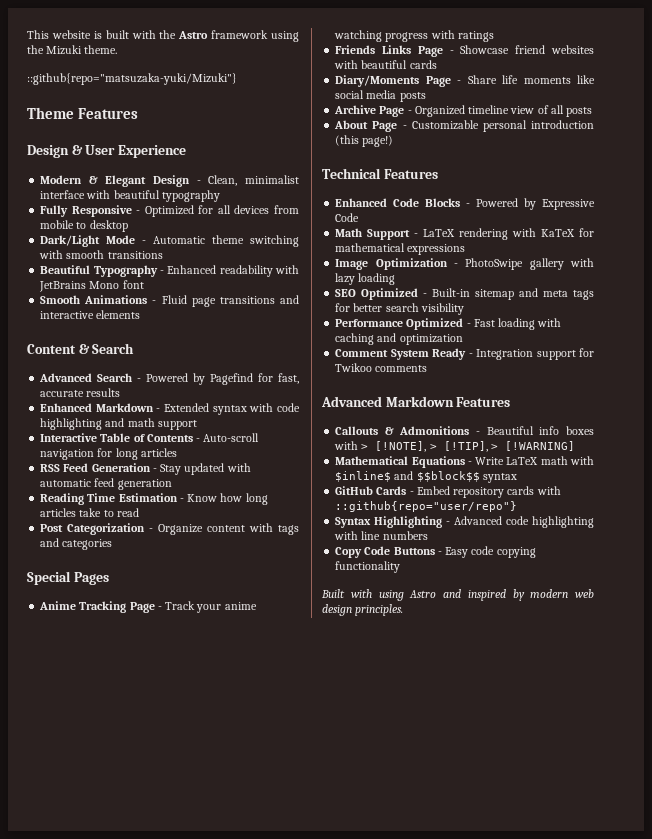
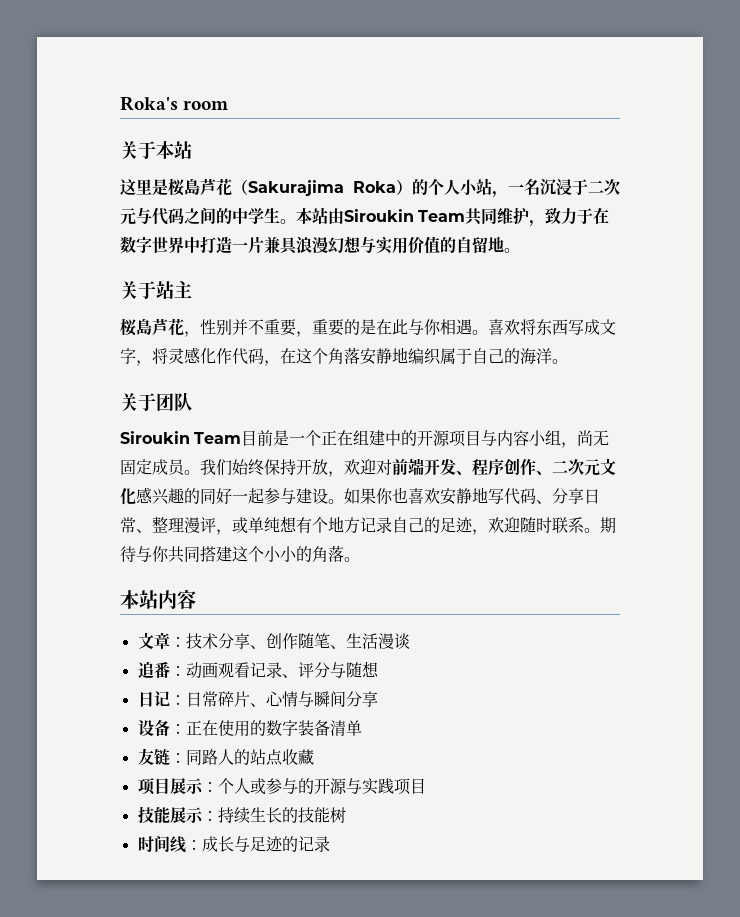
[27,30,299,42] [27,45,118,55] [27,73,237,85] [27,107,139,119] [27,145,186,158] [40,175,299,187] [40,190,220,202] [40,205,299,217] [40,220,128,232] [40,235,299,247] [39,250,163,259] [40,265,300,277] [39,280,144,292] [40,295,299,307] [40,310,141,319] [27,343,135,354] [39,373,299,385] [40,388,121,397] [40,403,300,415] [40,418,197,430] [40,433,260,442] [40,448,177,460] [40,463,251,475] [40,478,172,490] [40,493,268,505] [40,508,139,517] [40,523,299,535] [40,538,113,550] [27,571,109,585] [39,601,257,613] [334,30,494,42] [335,45,594,57] [334,60,437,69] [335,75,595,87] [335,90,426,102] [334,105,593,117] [334,120,594,132] [335,135,394,147] [322,168,438,179] [335,198,595,210] [335,213,360,222] [335,228,594,240] [335,243,466,255] [335,258,594,270] [335,273,396,285] [335,288,594,300] [335,303,464,315] [335,318,562,330] [335,333,463,345] [335,348,594,360] [335,363,428,372] [321,396,511,407] [335,426,594,435] [334,441,575,452] [335,456,594,468] [335,471,517,483] [335,486,561,498] [335,501,518,512] [335,516,594,528] [334,531,428,540] [335,546,536,558] [335,561,401,573] [321,589,594,601] [322,604,404,616] This website is built with the Astro framework using the Mizuki theme. // ::github{repo="matsuzaka-yuki/Mizuki"} // Theme Features // Design & User Experience // Modern & Elegant Design - Clean, minimalist interface with beautiful typography // Fully Responsive - Optimized for all devices from mobile to desktop // Dark/Light Mode - Automatic theme switching with smooth transitions // Beautiful Typography - Enhanced readability with JetBrains Mono font // Smooth Animations - Fluid page transitions and interactive elements // Content & Search // Advanced Search - Powered by Pagefind for fast, accurate results // Enhanced Markdown - Extended syntax with code highlighting and math support // Interactive Table of Contents - Auto-scroll navigation for long articles // RSS Feed Generation - Stay updated with automatic feed generation // Reading Time Estimation - Know how long articles take to read // Post Categorization - Organize content with tags and categories // Special Pages // Anime Tracking Page - Track your anime watching progress with ratings // Friends Links Page - Showcase friend websites with beautiful cards // Diary/Moments Page - Share life moments like social media posts // Archive Page - Organized timeline view of all posts // About Page - Customizable personal introduction (this page!) // Technical Features // Enhanced Code Blocks - Powered by Expressive Code // Math Support - LaTeX rendering with KaTeX for mathematical expressions // Image Optimization - PhotoSwipe gallery with lazy loading // SEO Optimized - Built-in sitemap and meta tags for better search visibility // Performance Optimized - Fast loading with caching and optimization // Comment System Ready - Integration support for Twikoo comments // Advanced Markdown Features // Callouts & Admonitions - Beautiful info boxes with > [!NOTE], > [!TIP], > [!WARNING] // Mathematical Equations - Write LaTeX math with $inline$ and $$block$$ syntax // GitHub Cards - Embed repository cards with ::github{repo="user/repo"} // Syntax Highlighting - Advanced code highlighting with line numbers // Copy Code Buttons - Easy code copying functionality // Built with using Astro and inspired by modern web design principles. -> [120,96,229,111] [120,141,192,160] [120,178,620,198] [120,207,610,227] [120,236,520,255] [120,281,192,300] [120,318,616,337] [120,347,568,366] [120,392,192,412] [120,430,610,448] [120,458,616,477] [120,487,600,505] [120,516,616,535] [120,545,360,563] [120,590,196,609] [137,632,410,650] [137,661,379,679] [137,691,378,707] [137,720,362,737] [137,748,314,766] [137,778,426,795] [137,806,346,824] [137,835,330,853] Roka's room // 关于本站 // 这里是桜島芦花（Sakurajima Roka）的个人小站，一名沉浸于二次元与代码之间的中学生。本站由Siroukin Team共同维护，致力于在数字世界中打造一片兼具浪漫幻想与实用价值的自留地。 // 关于站主 // 桜島芦花，性别并不重要，重要的是在此与你相遇。喜欢将东西写成文字，将灵感化作代码，在这个角落安静地编织属于自己的海洋。 // 关于团队 // Siroukin Team目前是一个正在组建中的开源项目与内容小组，尚无固定成员。我们始终保持开放，欢迎对前端开发、程序创作、二次元文化感兴趣的同好一起参与建设。如果你也喜欢安静地写代码、分享日常、整理漫评，或单纯想有个地方记录自己的足迹，欢迎随时联系。期待与你共同搭建这个小小的角落。 // 本站内容 // 文章：技术分享、创作随笔、生活漫谈 // 追番：动画观看记录、评分与随想 // 日记：日常碎片、心情与瞬间分享 // 设备：正在使用的数字装备清单 // 友链：同路人的站点收藏 // 项目展示：个人或参与的开源与实践项目 // 技能展示：持续生长的技能树 // 时间线：成长与足迹的记录

